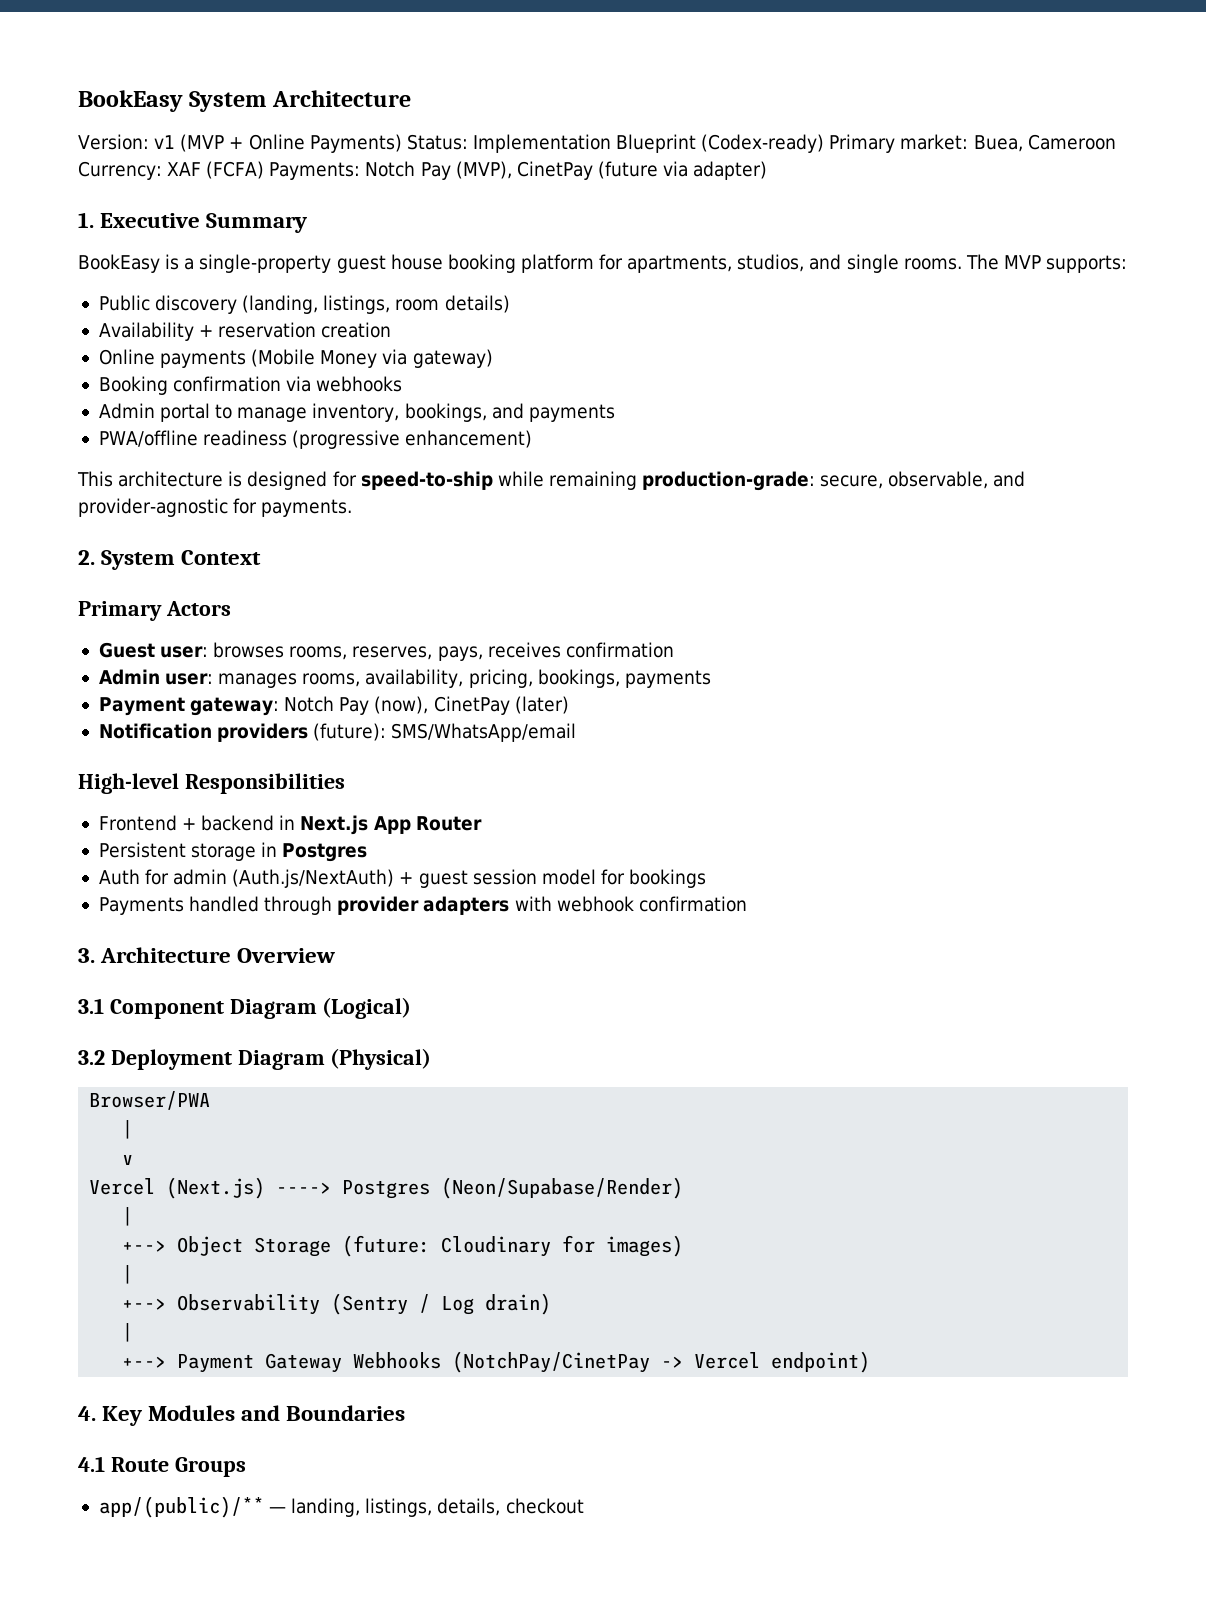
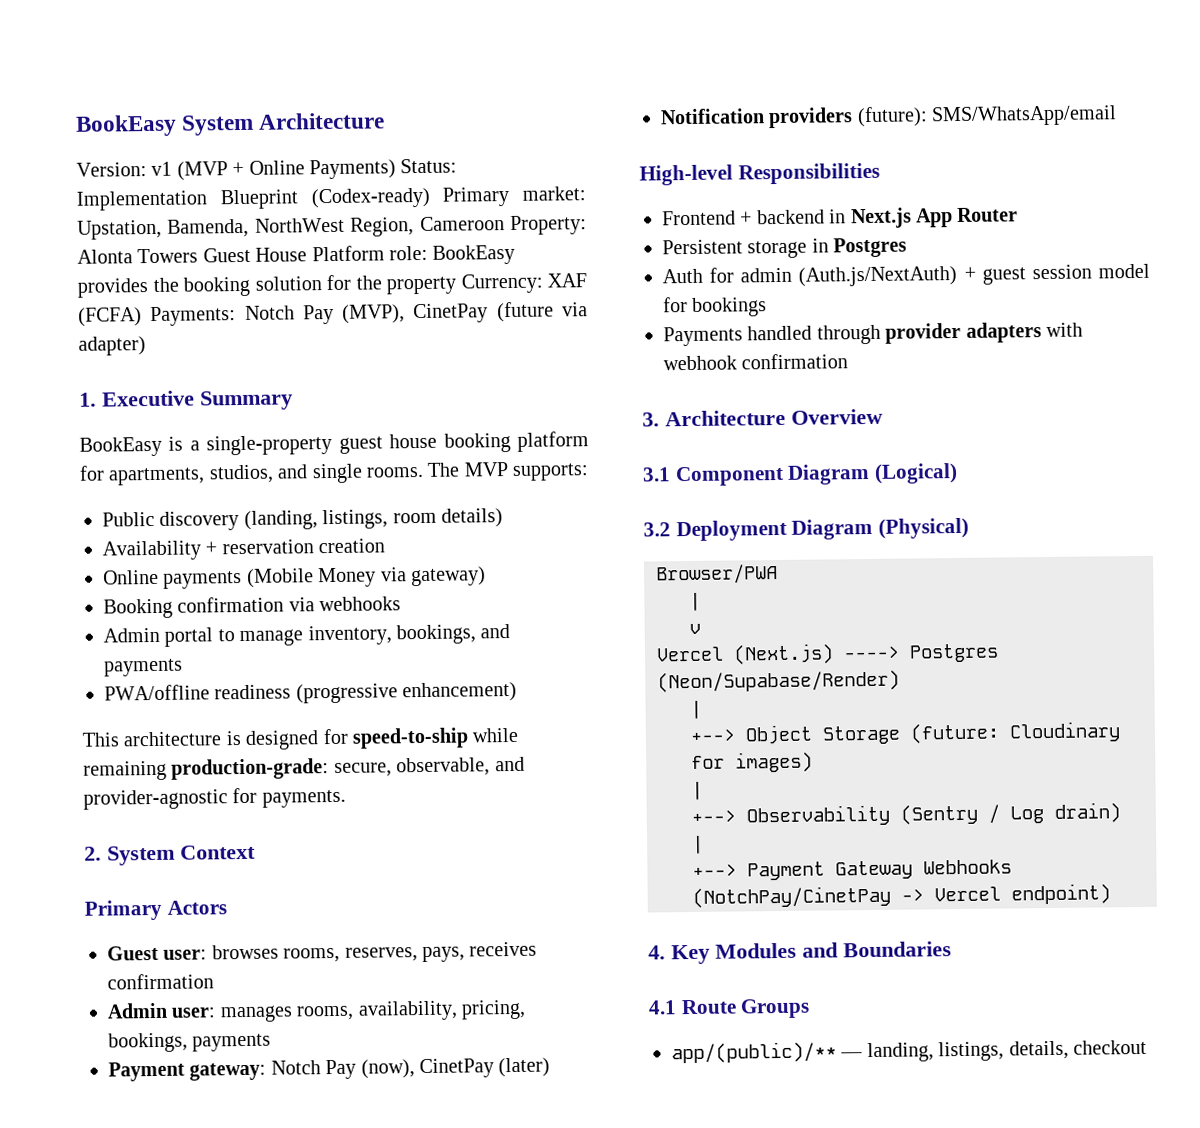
[973,134,1116,152] Buea, Cameroon -> [77,215,587,240] [77,244,516,265] [77,274,456,298] Upstation, Bamenda, NorthWest Region, Cameroon Property: Alonta Towers Guest House Platform role: BookEasy provides the booking solution for the property

